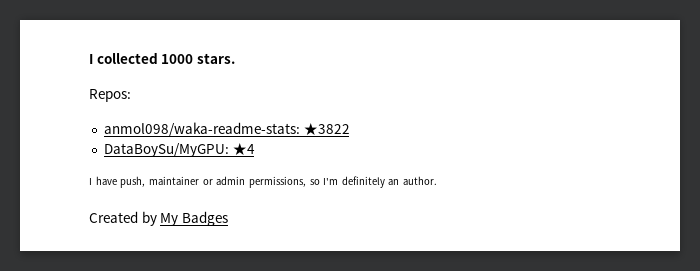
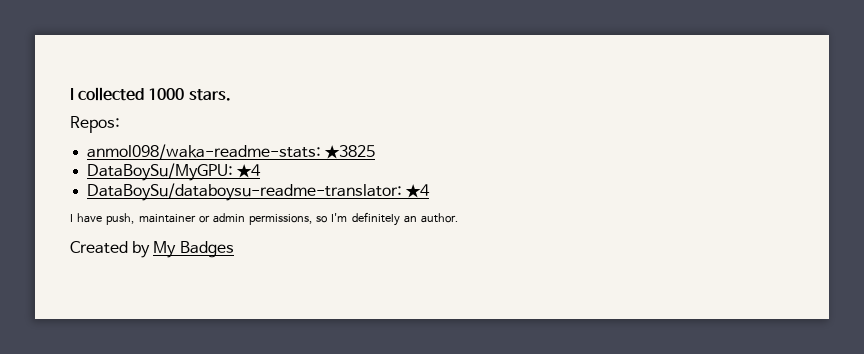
[303,123,350,135] ★3822 -> [324,145,376,159] ★3825
(255, 149) none -> [87,183,431,201] // DataBoySu/databoysu-readme-translator: ★4

